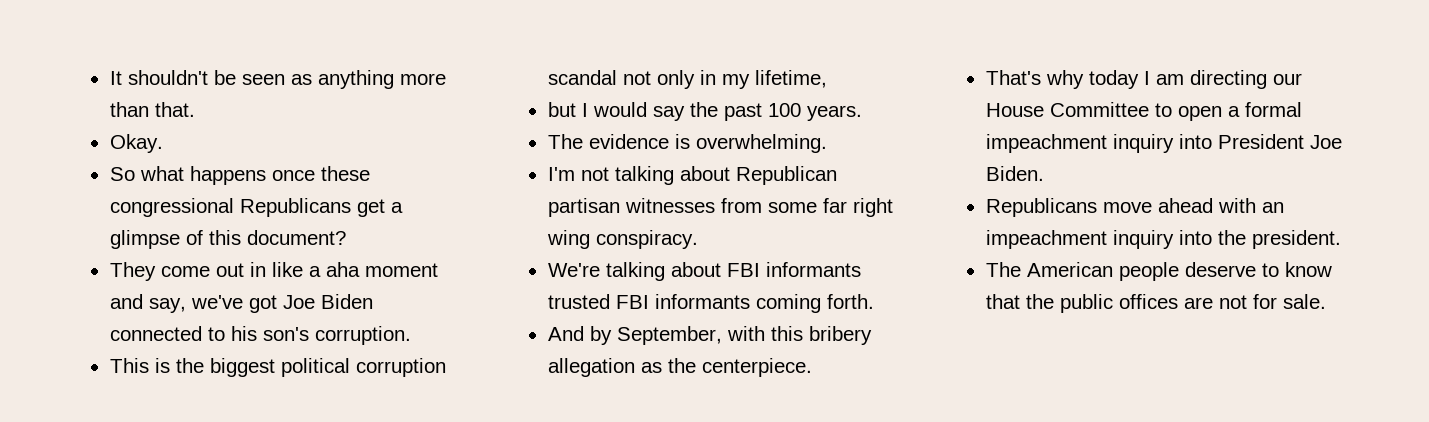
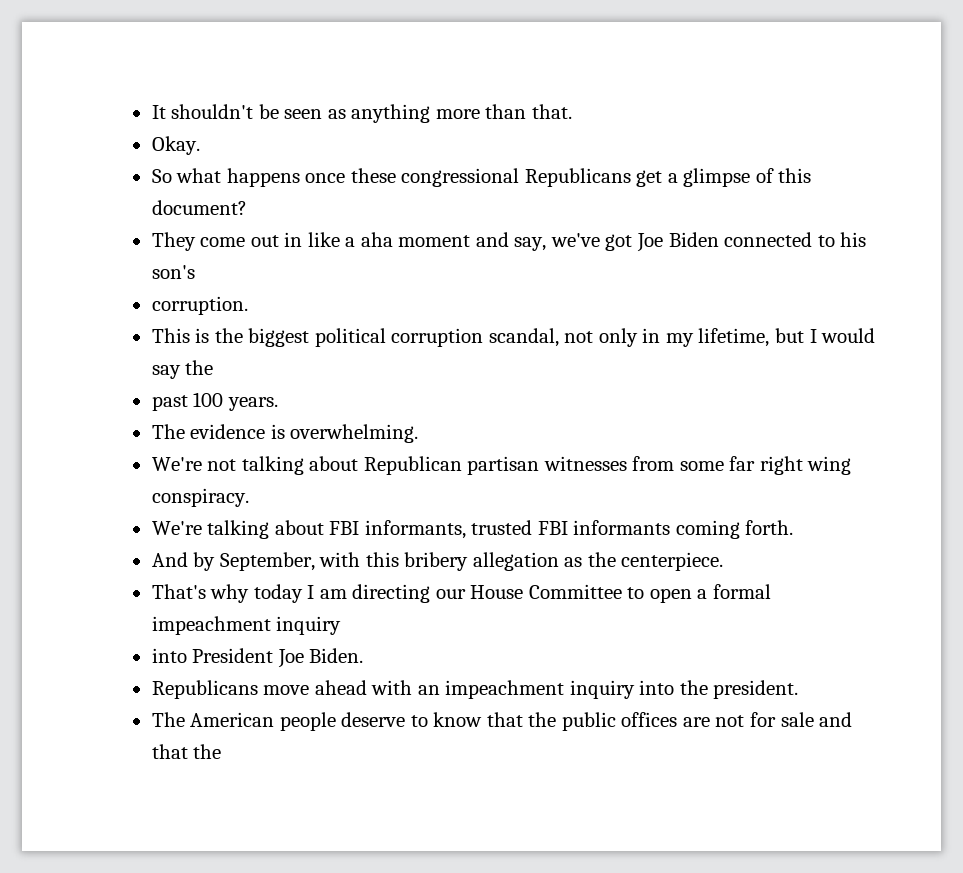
(309, 334) none -> (195, 272) //
[547,70,617,85] scandal -> [488,328,559,347] scandal,
(827, 79) // -> (770, 337) none
(718, 109) none -> (214, 367) //
[547,167,575,181] I'm -> [151,457,202,471] We're
[765,262,861,277] informants -> [364,520,466,539] informants,
(1174, 143) none -> (342, 625) //
[1282,294,1326,309] sale. -> [780,712,853,727] [151,744,222,759] sale and that the

